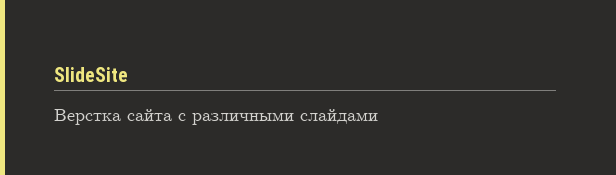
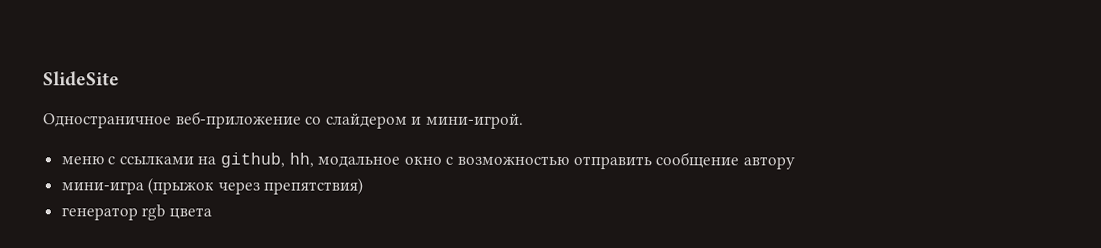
[54,109,378,125] Верстка сайта с различными слайдами -> [42,111,524,129] [60,152,795,170] [60,177,364,195] [60,204,212,221] Одностраничное веб-приложение со слайдером и мини-игрой. // меню с ссылками на github, hh, модальное окно с возможностью отправить сообщение автору // мини-игра (прыжок через препятствия) // генератор rgb цвета

